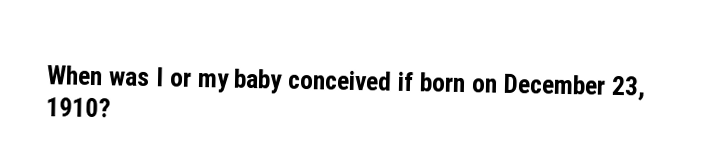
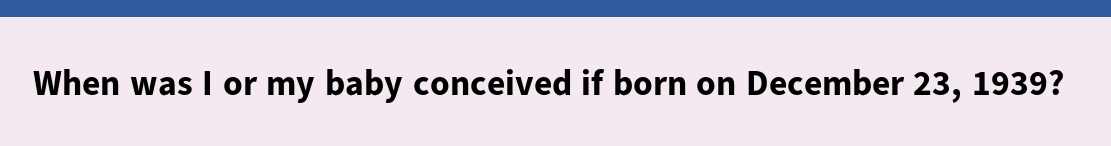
[46,97,111,118] 1910? -> [972,70,1065,95] 1939?

